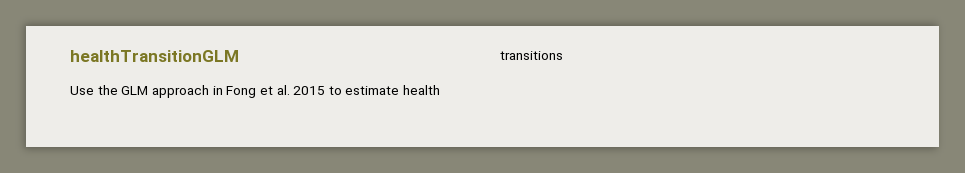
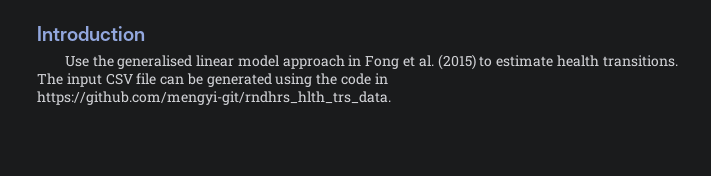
[70,50,239,62] healthTransitionGLM -> [37,26,145,41] Introduction
[121,86,149,95] GLM -> [117,55,279,69] generalised linear model
[293,86,326,95] 2015 -> [437,54,476,70] (2015)
[500,51,563,60] transitions -> [602,55,678,67] [37,73,388,87] [37,91,391,105] transitions. The input CSV file can be generated using the code in https://github.com/mengyi-git/rndhrs_hlth_trs_data.

